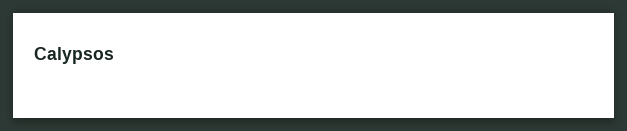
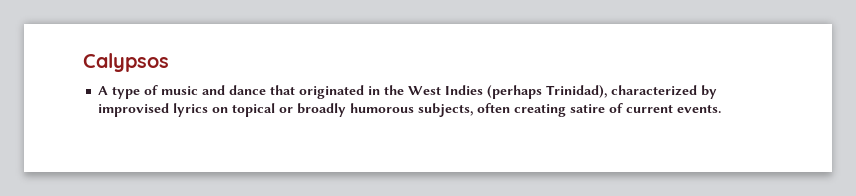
(114, 55) none -> [98,85,718,99] [98,103,722,117] // A type of music and dance that originated in the West Indies (perhaps Trinidad), characterized by improvised lyrics on topical or broadly humorous subjects, often creating satire of current events.

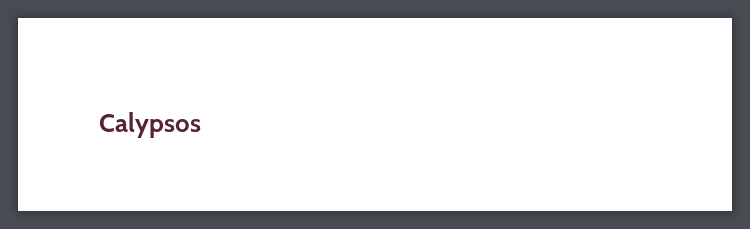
[98,85,718,99] [98,103,722,117] // A type of music and dance that originated in the West Indies (perhaps Trinidad), characterized by improvised lyrics on topical or broadly humorous subjects, often creating satire of current events. -> (201, 125) none

